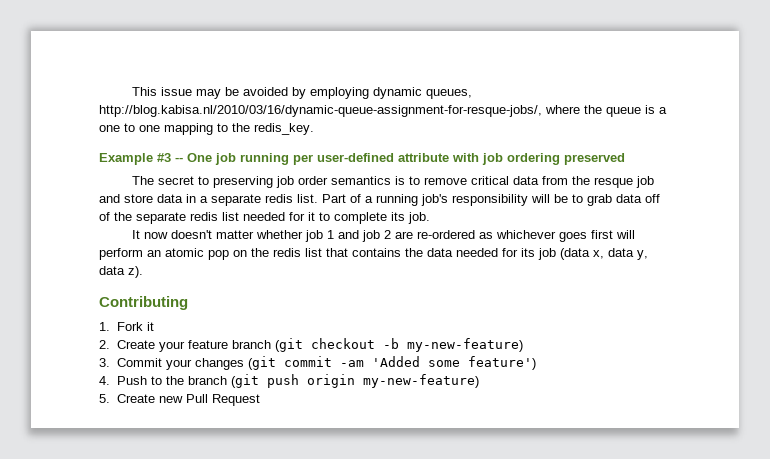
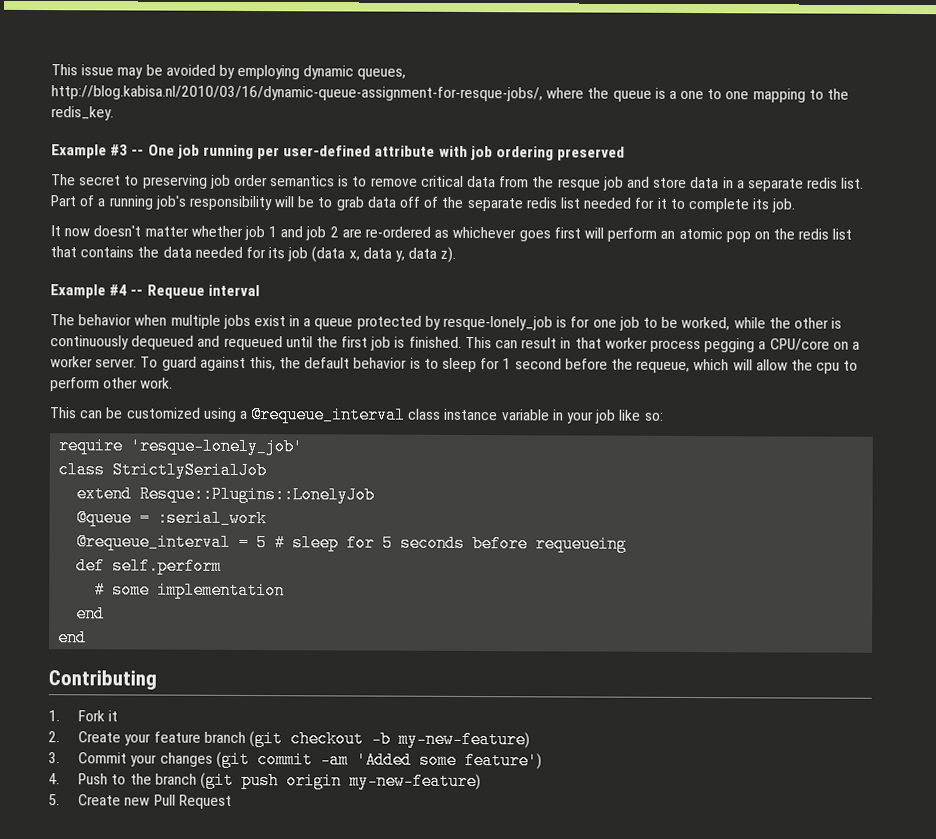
(143, 272) none -> [50,284,260,299] [50,314,843,331] [50,335,860,353] [50,356,859,374] [50,377,174,392] [50,406,664,424] [58,437,304,456] [58,461,268,480] [76,485,376,504] [76,509,268,528] [76,533,628,553] [76,557,223,575] [94,581,286,600] [76,605,106,623] [57,629,88,647] // Example #4 -- Requeue interval // The behavior when multiple jobs exist in a queue protected by resque-lonely_job is for one job to be worked, while the other is continuously dequeued and requeued until the first job is finished. This can result in that worker process pegging a CPU/core on a worker server. To guard against this, the default behavior is to sleep for 1 second before the requeue, which will allow the cpu to perform other work. // This can be customized using a @requeue_interval class instance variable in your job like so: // require 'resque-lonely_job' // class StrictlySerialJob // extend Resque::Plugins::LonelyJob // @queue = :serial_work // @requeue_interval = 5 # sleep for 5 seconds before requeueing // def self.perform // # some implementation // end // end

